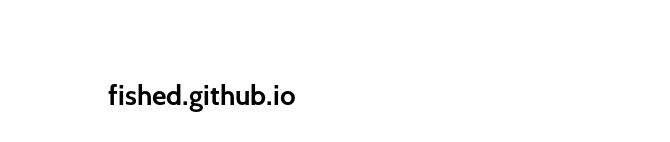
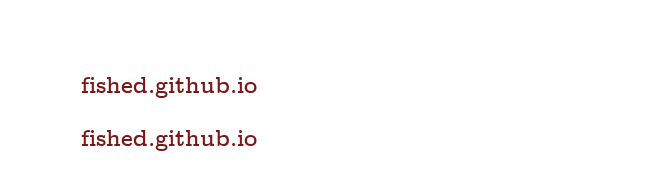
[108,84,296,112] fished.github.io -> [81,77,257,98] [81,130,257,151] fished.github.io // fished.github.io

